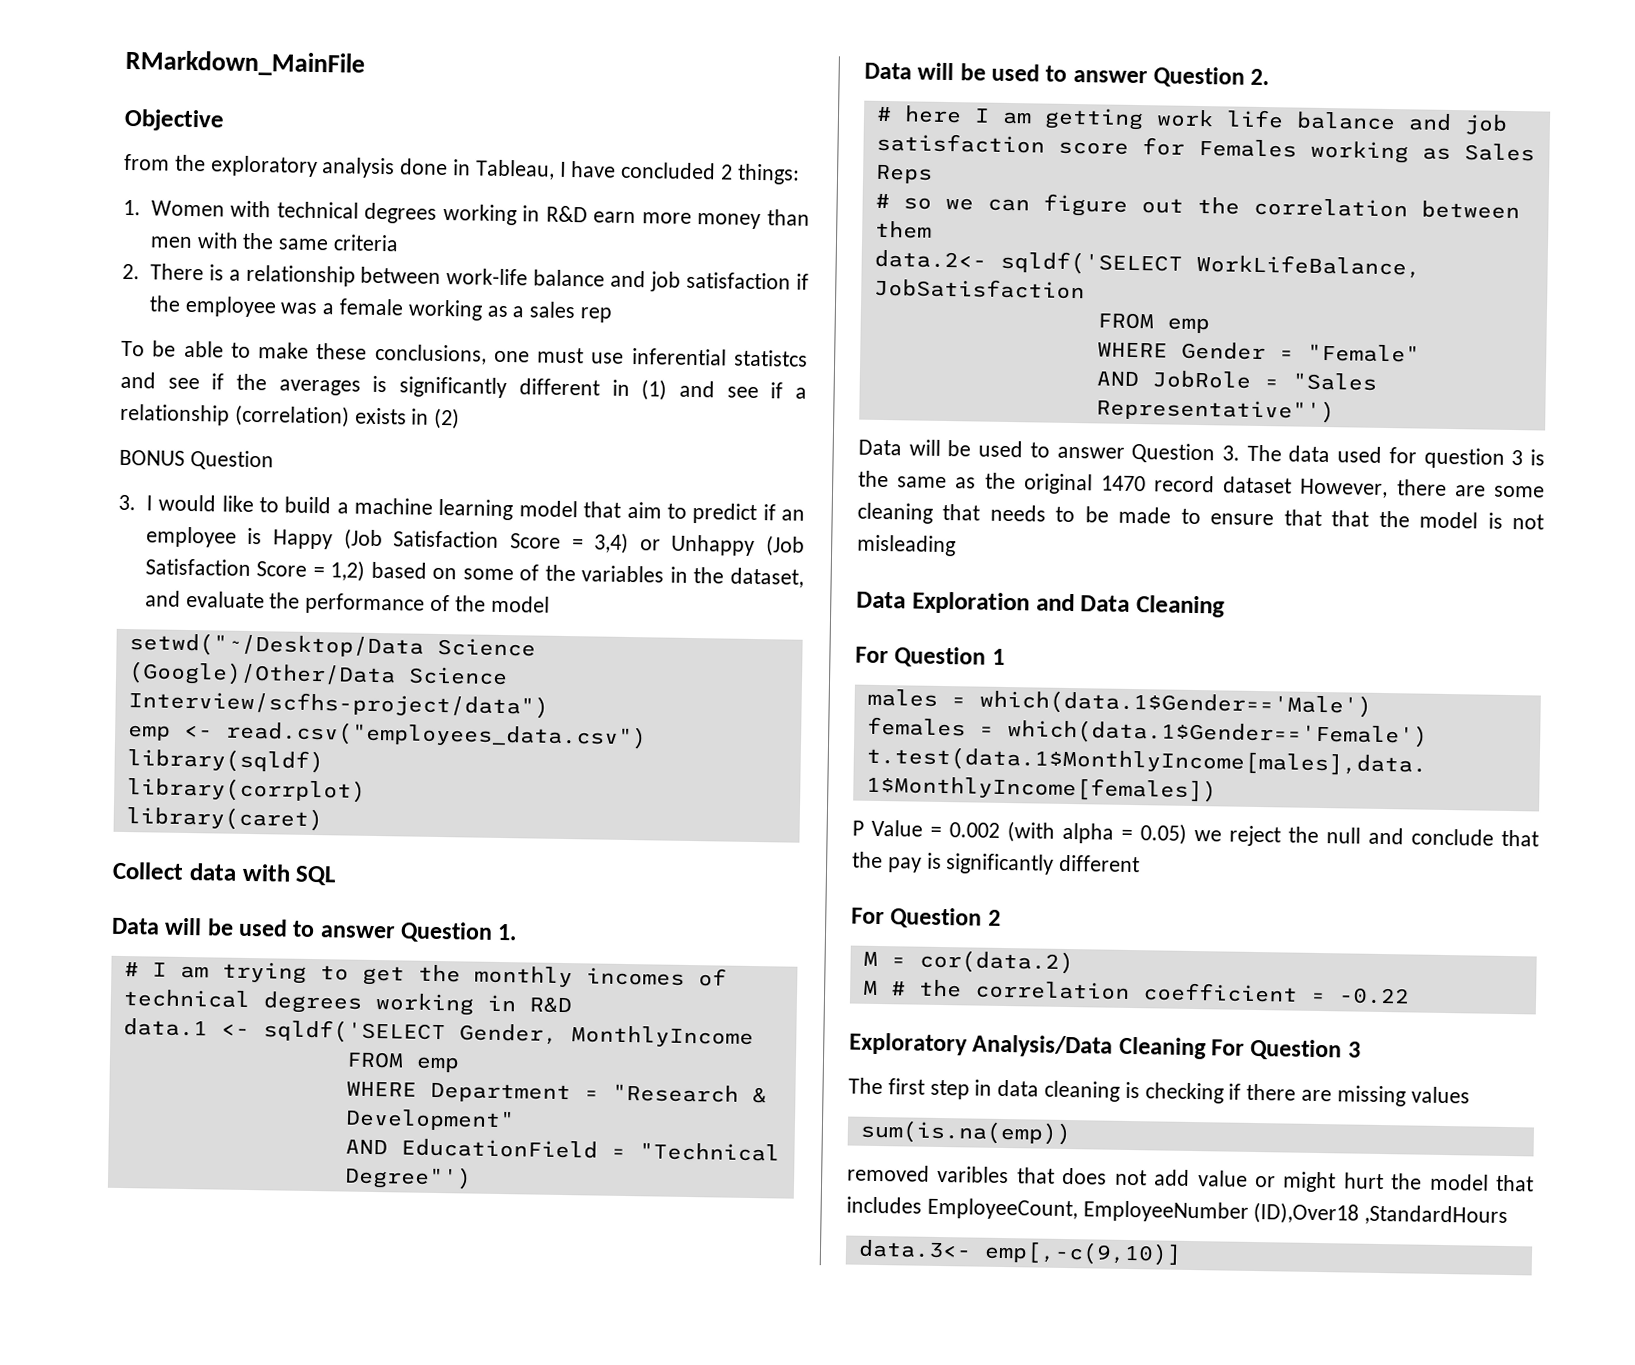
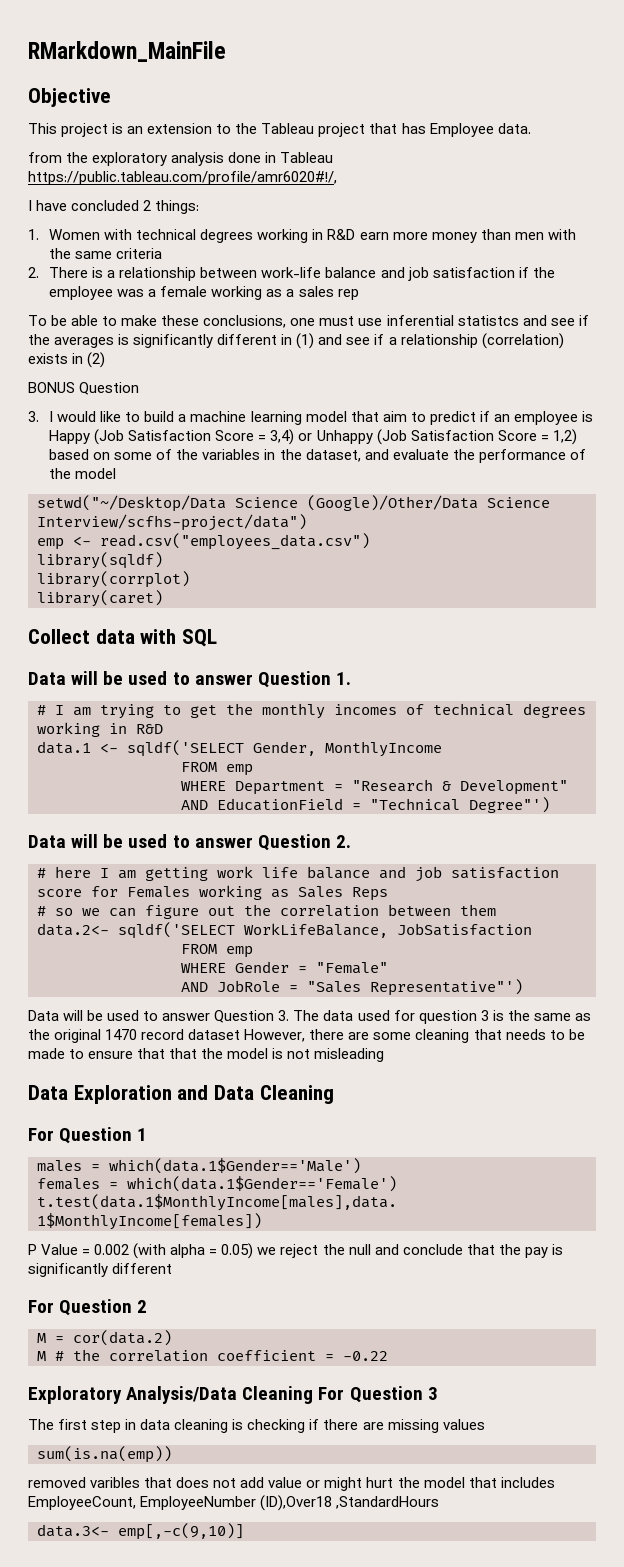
(225, 120) none -> [28,123,531,137] // This project is an extension to the Tableau project that has Employee data.
[474,159,555,180] Tableau, -> [280,152,334,163] [28,171,337,185] Tableau https://public.tableau.com/profile/amr6020#!/, //

